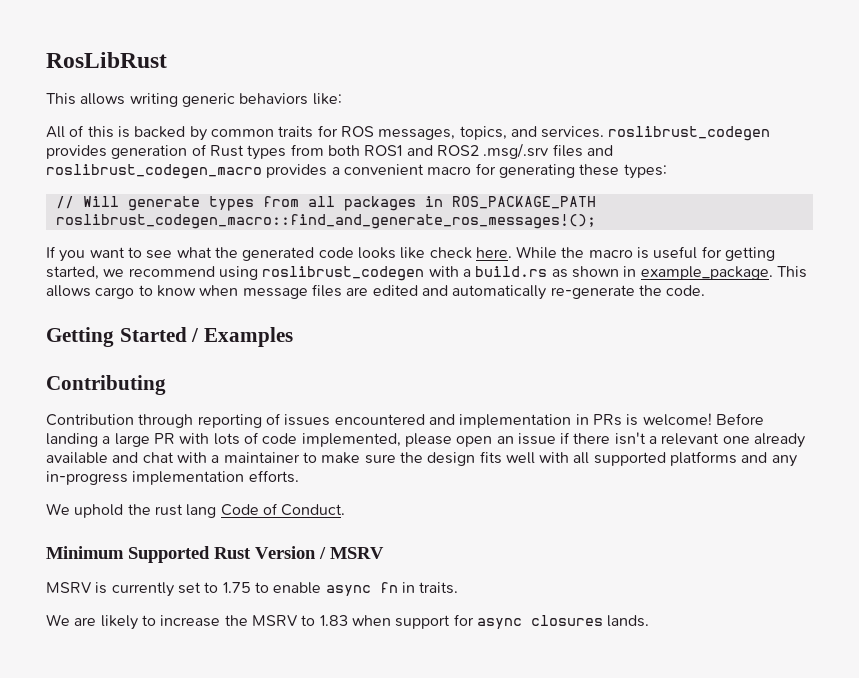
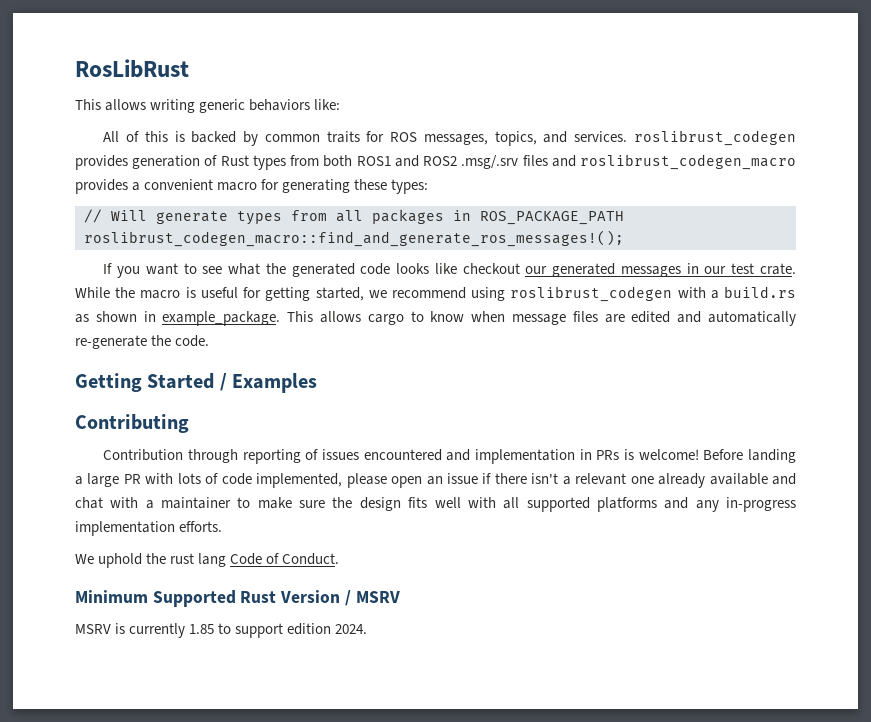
[429,247,512,259] check here. -> [462,263,797,277] checkout our generated messages in our test crate.
[177,582,459,596] [46,614,650,630] set to 1.75 to enable async fn in traits. // We are likely to increase the MSRV to 1.83 when support for async closures lands. -> [189,623,368,638] 1.85 to support edition 2024.

